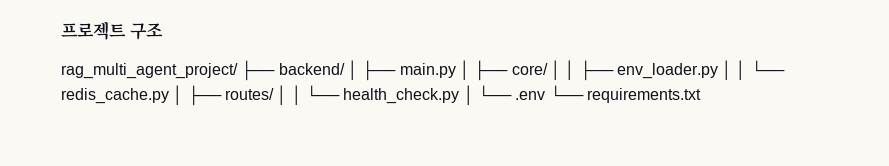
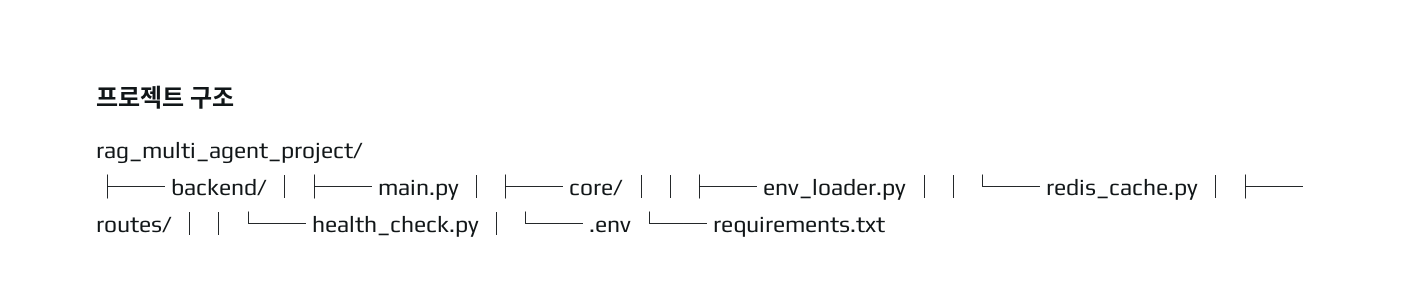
(238, 71) none -> (363, 152) //

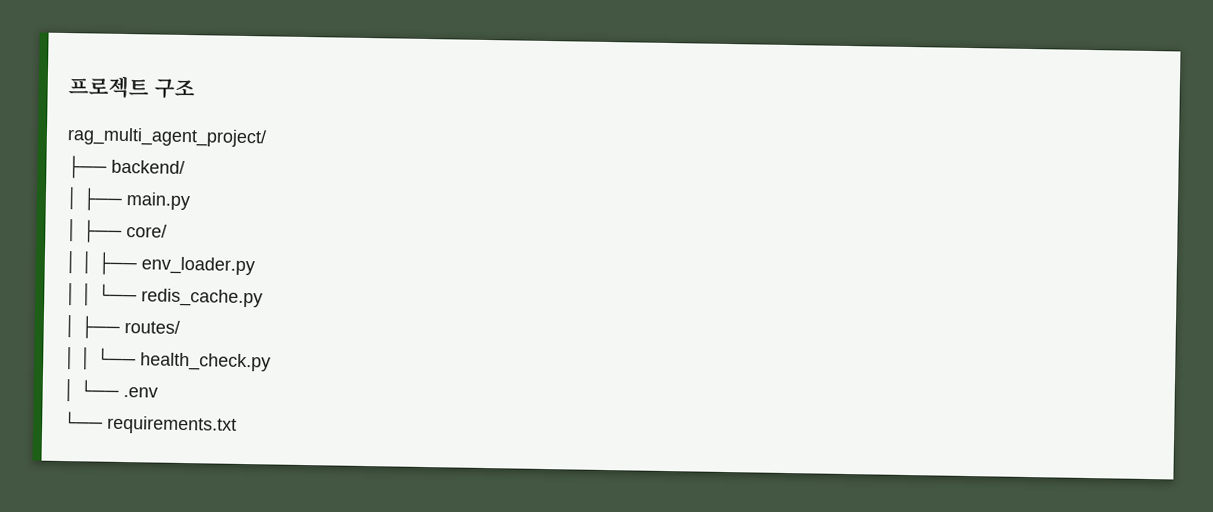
(268, 187) none -> (185, 166) //
(459, 189) none -> (190, 201) //
(624, 187) none -> (167, 231) //
(907, 189) none -> (255, 266) //
(1199, 189) none -> (263, 298) //
(172, 224) none -> (180, 327) //
(479, 226) none -> (271, 362) //
(632, 226) none -> (158, 392) //

